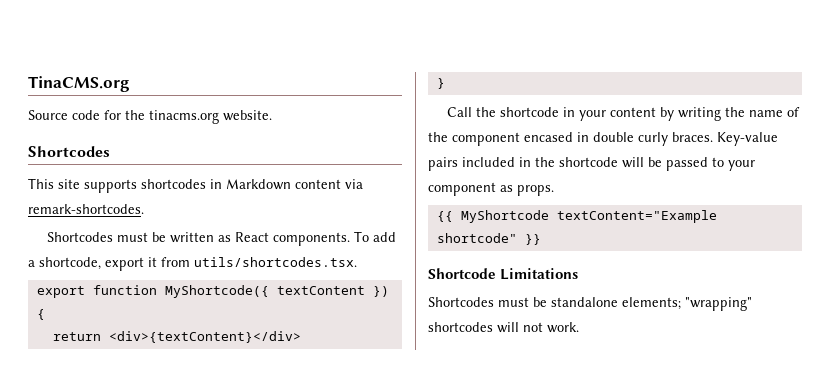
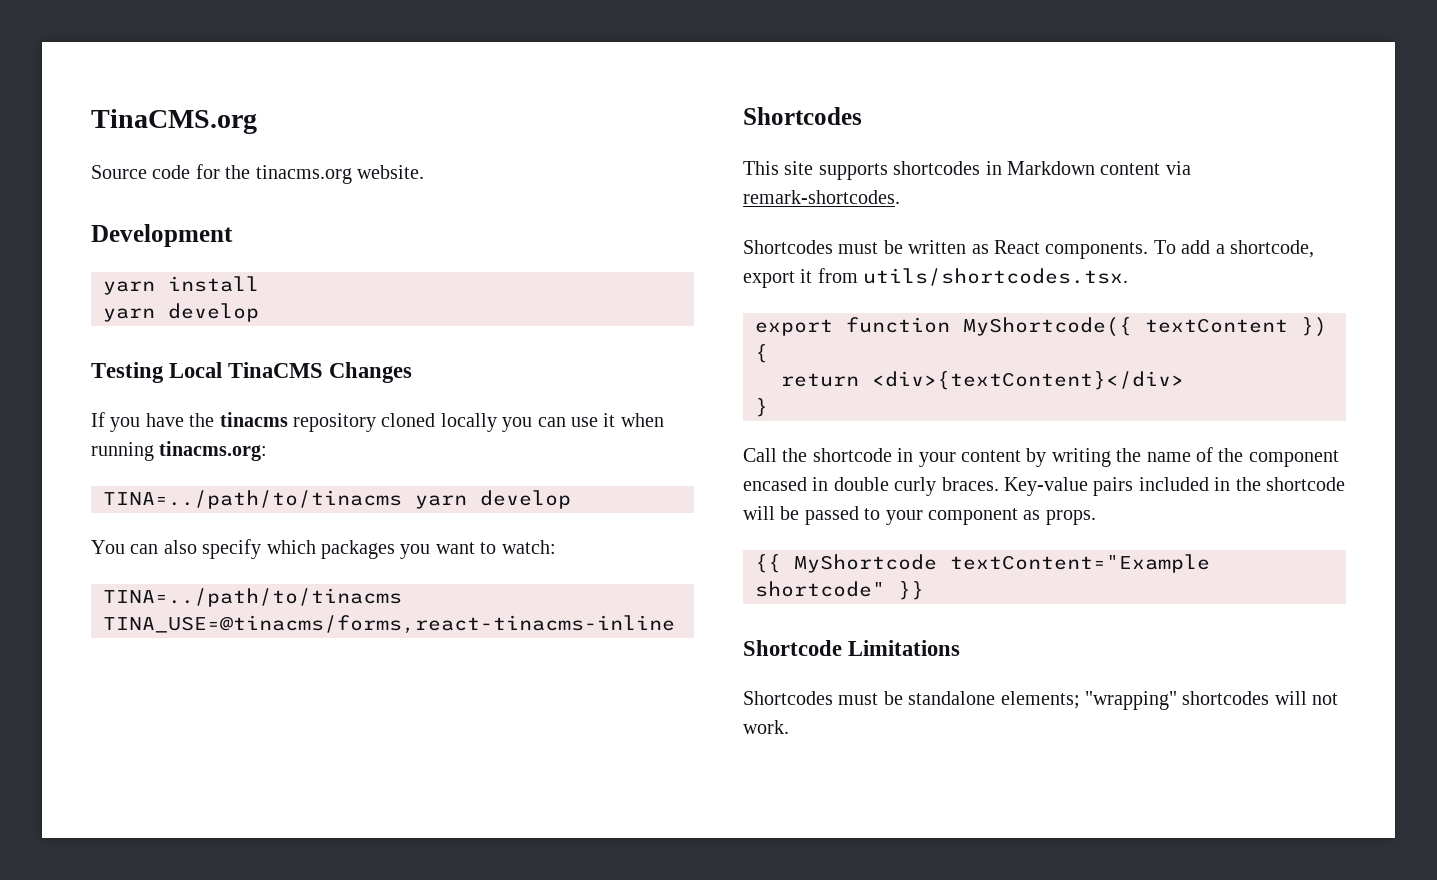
(272, 115) none -> [91,224,233,247] [103,276,259,295] [103,303,259,322] [91,362,413,383] [91,412,664,432] [91,441,268,461] [103,490,571,509] [91,539,556,559] [103,588,402,607] [103,615,675,634] // Development // yarn install // yarn develop // Testing Local TinaCMS Changes // If you have the tinacms repository cloned locally you can use it when running tinacms.org: // TINA=../path/to/tinacms yarn develop // You can also specify which packages you want to watch: // TINA=../path/to/tinacms TINA_USE=@tinacms/forms,react-tinacms-inline

